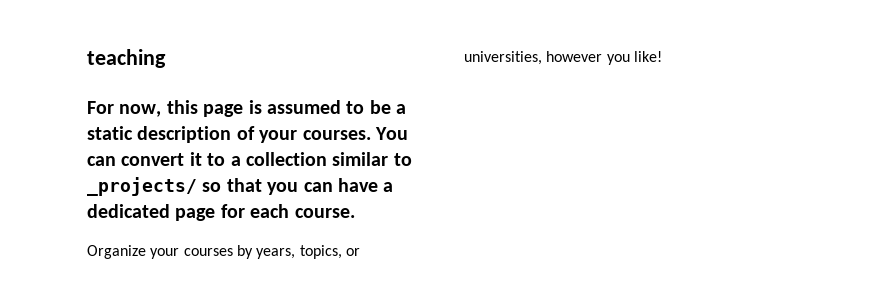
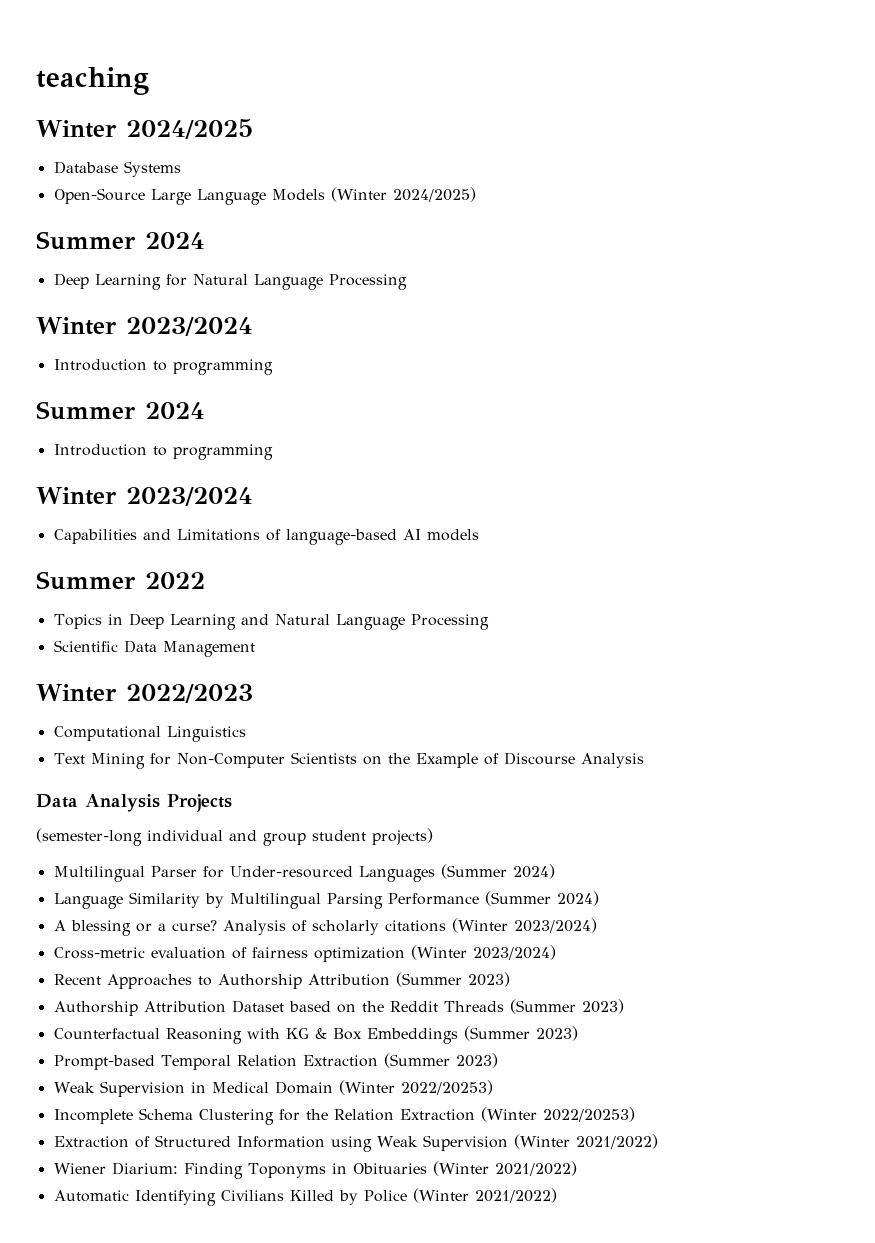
[87,100,407,117] [87,126,408,143] [87,152,412,166] [87,177,394,196] [87,204,355,221] [87,245,360,259] [464,51,662,65] For now, this page is assumed to be a static description of your courses. You can convert it to a collection similar to _projects/ so that you can have a dedicated page for each course. // Organize your courses by years, topics, or universities, however you like! -> [36,119,253,139] [53,161,181,177] [53,187,476,205] [36,231,205,250] [53,273,407,290] [36,317,253,336] [53,359,273,375] [36,401,205,420] [53,444,273,460] [36,487,253,506] [53,529,479,545] [36,571,205,590] [53,613,489,630] [53,640,255,657] [36,684,253,703] [53,726,246,742] [53,752,644,769] [36,794,232,812] [36,828,433,846] [53,864,555,882] [53,891,599,909] [53,918,597,936] [53,945,556,962] [53,972,510,989] [53,999,624,1016] [53,1026,578,1044] [53,1053,498,1070] [53,1080,493,1097] [53,1107,635,1125] [53,1134,658,1152] [53,1161,577,1179] [53,1188,557,1206] Winter 2024/2025 // Database Systems // Open-Source Large Language Models (Winter 2024/2025) // Summer 2024 // Deep Learning for Natural Language Processing // Winter 2023/2024 // Introduction to programming // Summer 2024 // Introduction to programming // Winter 2023/2024 // Capabilities and Limitations of language-based AI models // Summer 2022 // Topics in Deep Learning and Natural Language Processing // Scientific Data Management // Winter 2022/2023 // Computational Linguistics // Text Mining for Non-Computer Scientists on the Example of Discourse Analysis // Data Analysis Projects // (semester-long individual and group student projects) // Multilingual Parser for Under-resourced Languages (Summer 2024) // Language Similarity by Multilingual Parsing Performance (Summer 2024) // A blessing or a curse? Analysis of scholarly citations (Winter 2023/2024) // Cross-metric evaluation of fairness optimization (Winter 2023/2024) // Recent Approaches to Authorship Attribution (Summer 2023) // Authorship Attribution Dataset based on the Reddit Threads (Summer 2023) // Counterfactual Reasoning with KG & Box Embeddings (Summer 2023) // Prompt-based Temporal Relation Extraction (Summer 2023) // Weak Supervision in Medical Domain (Winter 2022/20253) // Incomplete Schema Clustering for the Relation Extraction (Winter 2022/20253) // Extraction of Structured Information using Weak Supervision (Winter 2021/2022) // Wiener Diarium: Finding Toponyms in Obituaries (Winter 2021/2022) // Automatic Identifying Civilians Killed by Police (Winter 2021/2022)

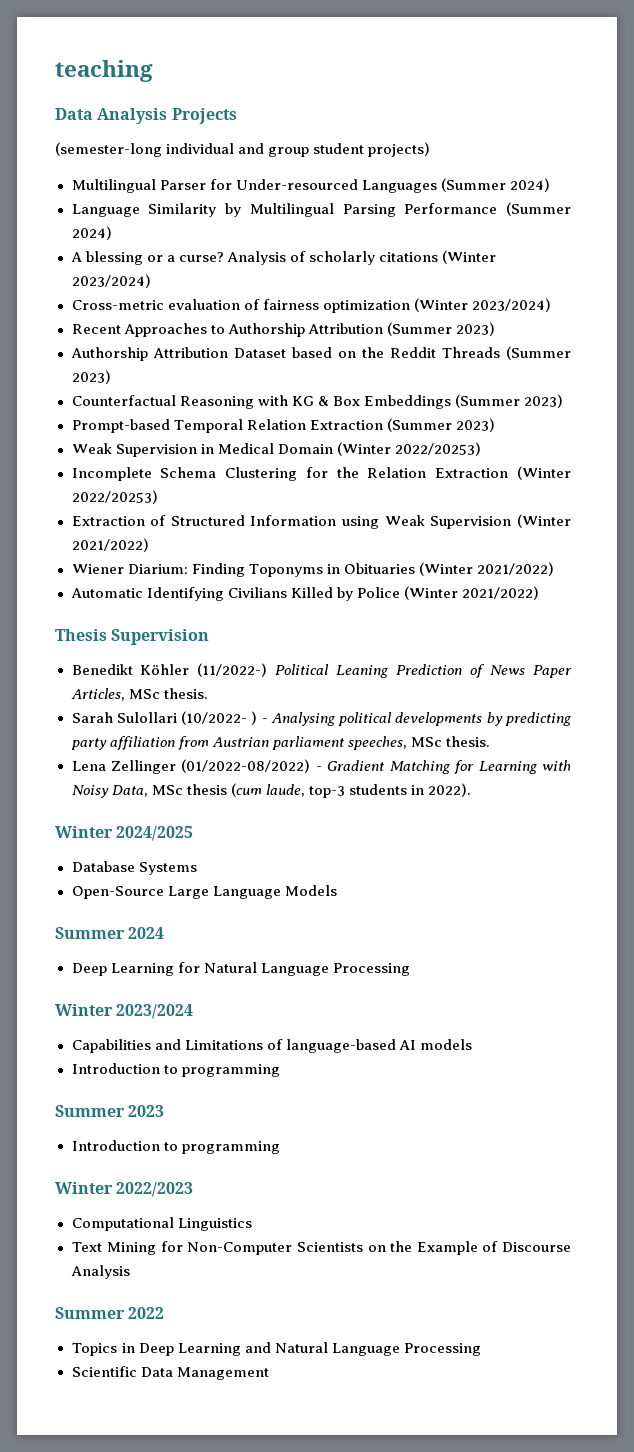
[36,119,253,139] [53,161,181,177] [53,187,476,205] [36,231,205,250] [53,273,407,290] [36,317,253,336] [53,359,273,375] [36,401,205,420] [53,444,273,460] [36,487,253,506] [53,529,479,545] [36,571,205,590] [53,613,489,630] [53,640,255,657] [36,684,253,703] [53,726,246,742] [53,752,644,769] // Winter 2024/2025 // Database Systems // Open-Source Large Language Models (Winter 2024/2025) // Summer 2024 // Deep Learning for Natural Language Processing // Winter 2023/2024 // Introduction to programming // Summer 2024 // Introduction to programming // Winter 2023/2024 // Capabilities and Limitations of language-based AI models // Summer 2022 // Topics in Deep Learning and Natural Language Processing // Scientific Data Management // Winter 2022/2023 // Computational Linguistics // Text Mining for Non-Computer Scientists on the Example of Discourse Analysis -> (153, 71) none
(557, 1195) none -> [55,629,210,645] [71,663,572,678] [70,688,208,701] [71,711,571,726] [70,736,490,750] [71,759,571,774] [71,783,471,798] [55,826,194,841] [71,861,197,875] [71,885,337,899] [55,927,165,939] [71,962,410,976] [55,1004,194,1019] [71,1039,472,1053] [71,1063,280,1077] [55,1105,165,1117] [71,1140,280,1154] [55,1182,194,1197] [71,1217,252,1231] [71,1241,571,1255] [70,1265,130,1279] [55,1307,165,1319] [71,1342,481,1356] [71,1366,269,1380] // Thesis Supervision // Benedikt Köhler (11/2022-) Political Leaning Prediction of News Paper Articles, MSc thesis. // Sarah Sulollari (10/2022- ) - Analysing political developments by predicting party affiliation from Austrian parliament speeches, MSc thesis. // Lena Zellinger (01/2022-08/2022) - Gradient Matching for Learning with Noisy Data, MSc thesis (cum laude, top-3 students in 2022). // Winter 2024/2025 // Database Systems // Open-Source Large Language Models // Summer 2024 // Deep Learning for Natural Language Processing // Winter 2023/2024 // Capabilities and Limitations of language-based AI models // Introduction to programming // Summer 2023 // Introduction to programming // Winter 2022/2023 // Computational Linguistics // Text Mining for Non-Computer Scientists on the Example of Discourse Analysis // Summer 2022 // Topics in Deep Learning and Natural Language Processing // Scientific Data Management

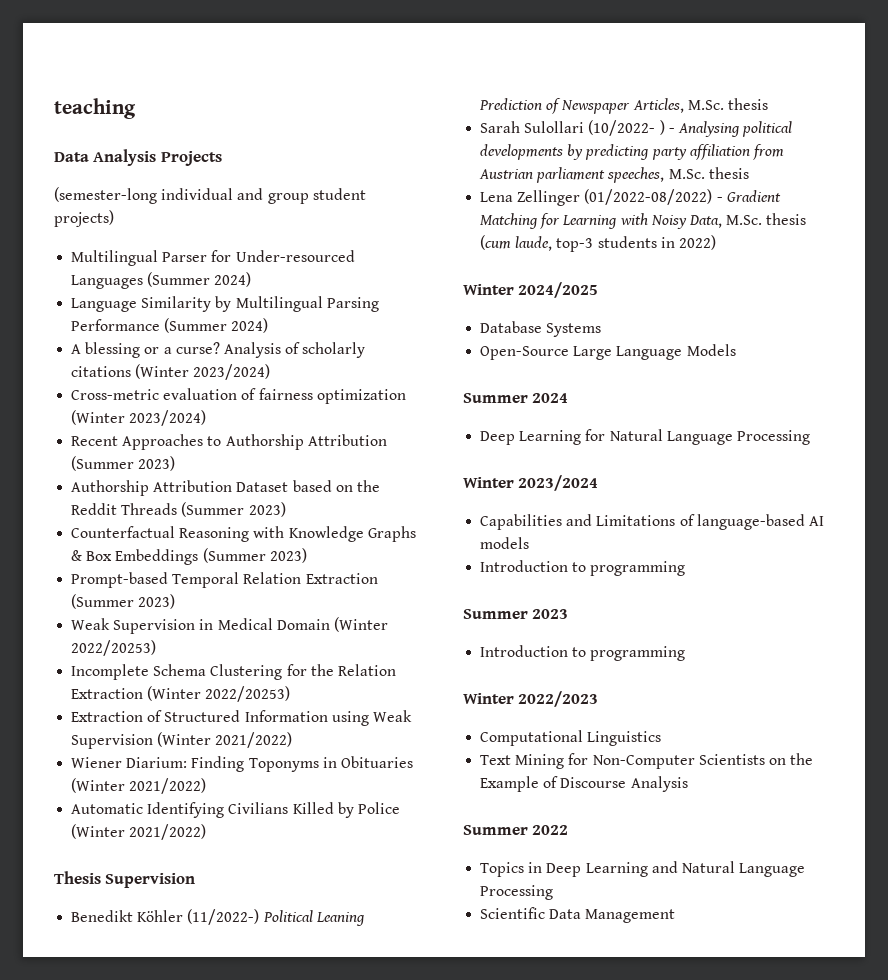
[291,396,314,406] KG -> [288,526,416,542] Knowledge Graphs
[490,665,572,678] [70,688,208,701] News Paper Articles, MSc thesis. -> [561,98,768,114] Newspaper Articles, M.Sc. thesis
[410,736,490,747] MSc thesis. -> [668,167,749,179] M.Sc. thesis
[151,785,183,795] MSc -> [726,215,763,225] M.Sc.
[427,783,471,797] 2022). -> [678,235,716,250] 2022)

